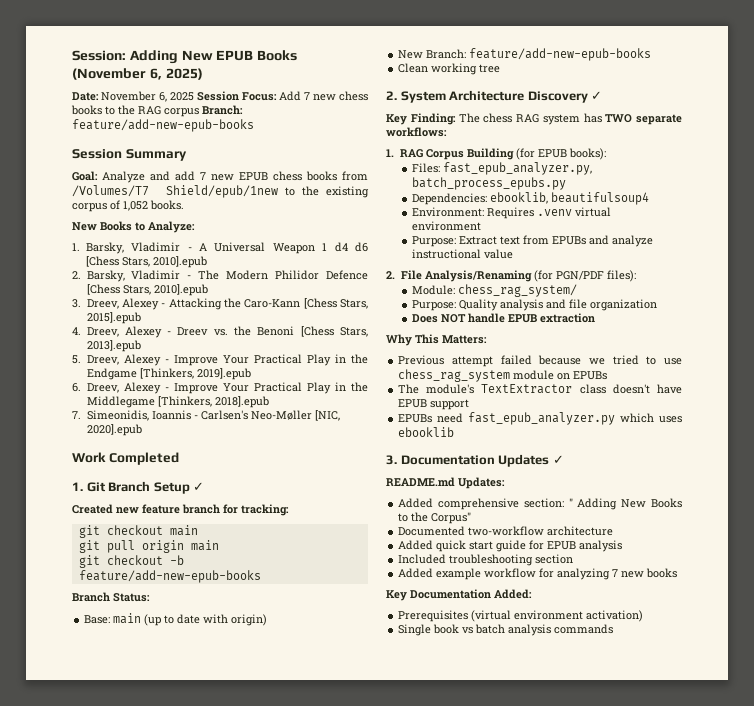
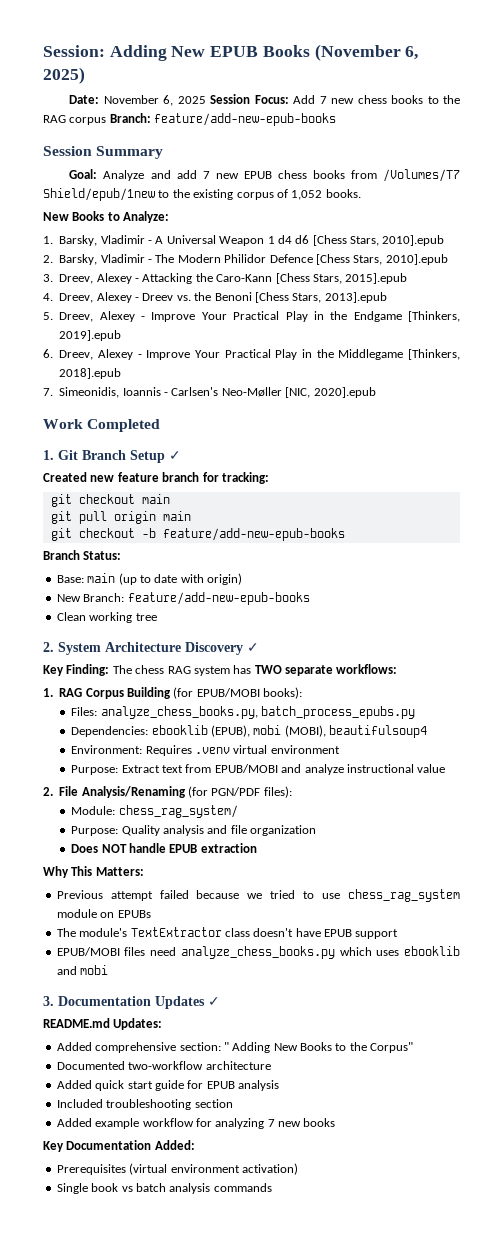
[537,149,567,158] EPUB -> [196,688,260,697] EPUB/MOBI
[442,162,592,175] fast_epub_analyzer.py, -> [100,706,258,719] analyze_chess_books.py,
[489,192,548,204] ebooklib, -> [151,725,326,737] ebooklib (EPUB), mobi (MOBI),
[551,236,586,245] EPUBs -> [214,764,278,773] EPUB/MOBI
[398,412,616,425] EPUBs need fast_epub_analyzer.py -> [56,946,335,959] EPUB/MOBI files need analyze_chess_books.py
(455, 432) none -> [56,965,109,975] and mobi

